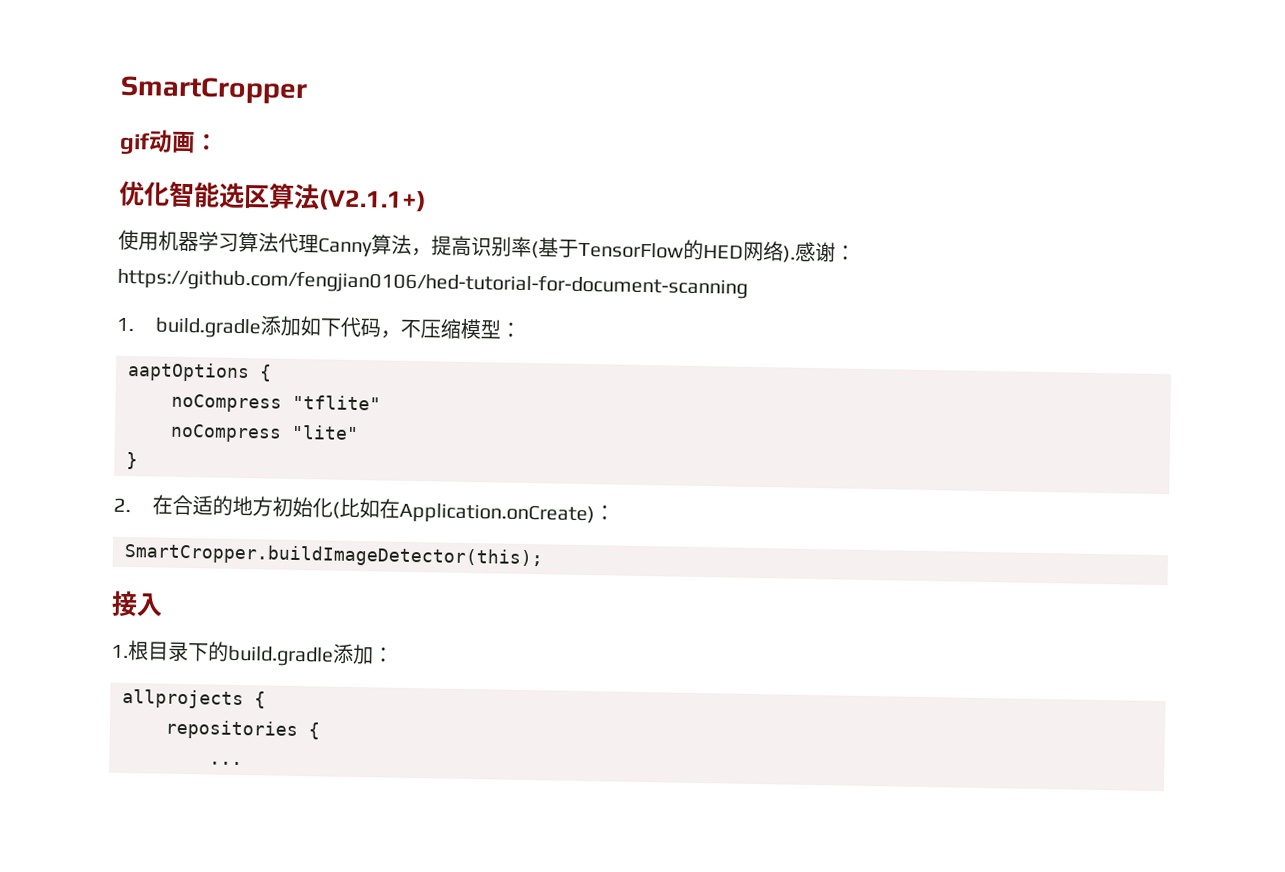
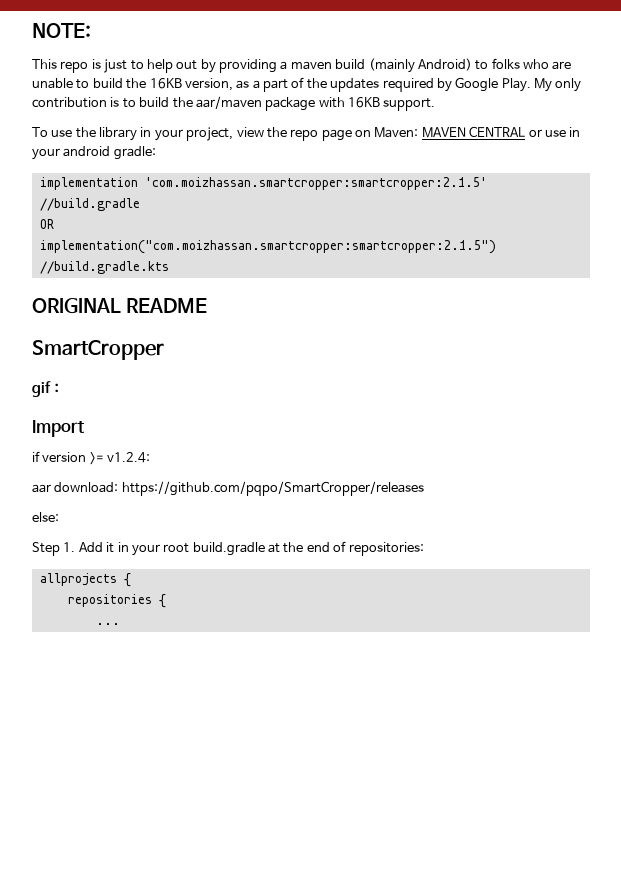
(120, 90) none -> [32,23,91,38] [32,58,572,73] [32,77,582,92] [32,96,436,111] [32,126,581,141] [32,146,156,160] [39,177,487,190] [39,198,140,211] [39,219,54,229] [39,240,496,254] [39,261,169,274] [32,298,208,314] NOTE: // This repo is just to help out by providing a maven build (mainly Android) to folks who are unable to build the 16KB version, as a part of the updates required by Google Play. My only contribution is to build the aar/maven package with 16KB support. // To use the library in your project, view the repo page on Maven: MAVEN CENTRAL or use in your android gradle: // implementation 'com.moizhassan.smartcropper:smartcropper:2.1.5' //build.gradle // OR // implementation("com.moizhassan.smartcropper:smartcropper:2.1.5") //build.gradle.kts // ORIGINAL README //
[148,129,219,154] [118,180,427,213] [118,229,856,263] [117,267,748,299] [116,315,521,340] [127,362,272,383] [171,393,381,413] [170,423,359,443] [126,451,138,470] [113,494,615,526] [124,542,543,569] [111,590,163,617] [111,640,394,667] 动画： // 优化智能选区算法(V2.1.1+) // 使用机器学习算法代理Canny算法，提高识别率(基于TensorFlow的HED网络).感谢：https://github.com/fengjian0106/hed-tutorial-for-document-scanning // 1. build.gradle添加如下代码，不压缩模型： // aaptOptions { // noCompress "tflite" // noCompress "lite" // } // 2.在合适的地方初始化(比如在Application.onCreate)： // SmartCropper.buildImageDetector(this); // 接入 // 1.根目录下的build.gradle添加： -> [50,383,63,393] [32,420,85,437] [32,451,151,465] [32,481,424,496] [32,512,59,522] [32,541,424,556] ： // Import // if version >= v1.2.4: // aar download: https://github.com/pqpo/SmartCropper/releases // else: // Step 1. Add it in your root build.gradle at the end of repositories:

